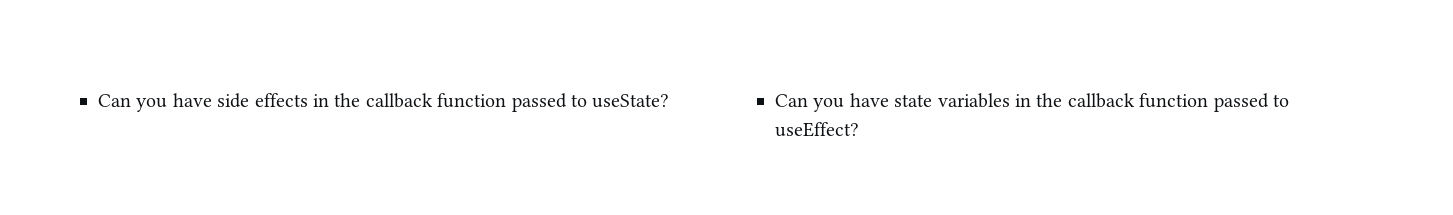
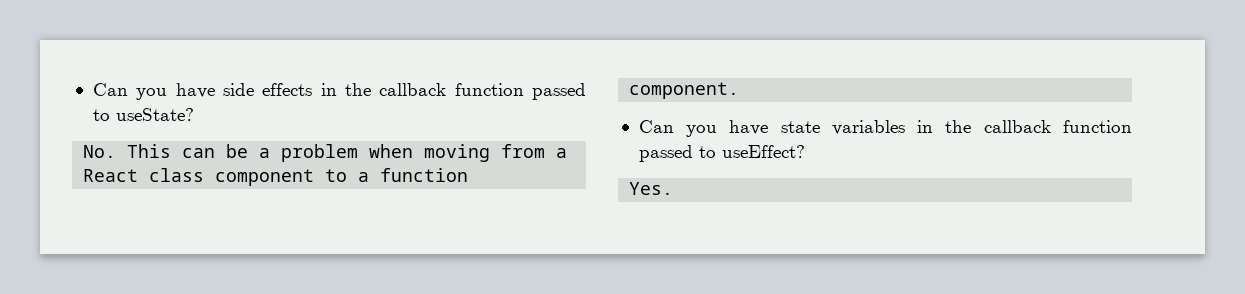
(670, 101) none -> [83,144,568,162] [83,168,469,186] [629,82,740,99] // No. This can be a problem when moving from a React class component to a function component.
(859, 129) none -> [629,182,674,195] // Yes.

